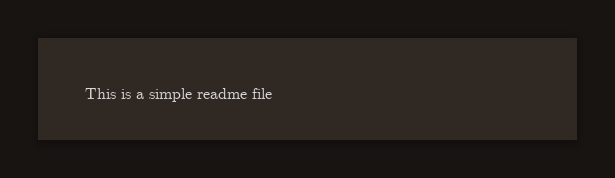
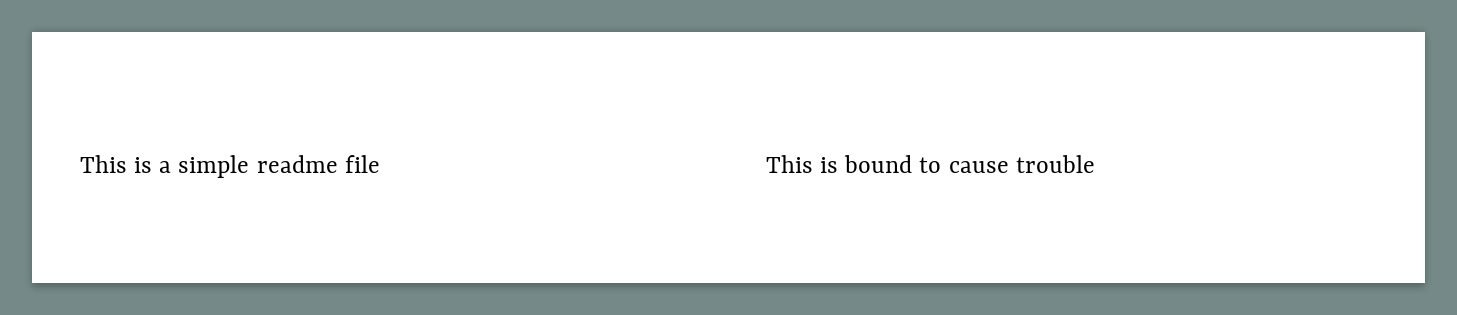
(272, 93) none -> [766,155,1095,173] // This is bound to cause trouble

